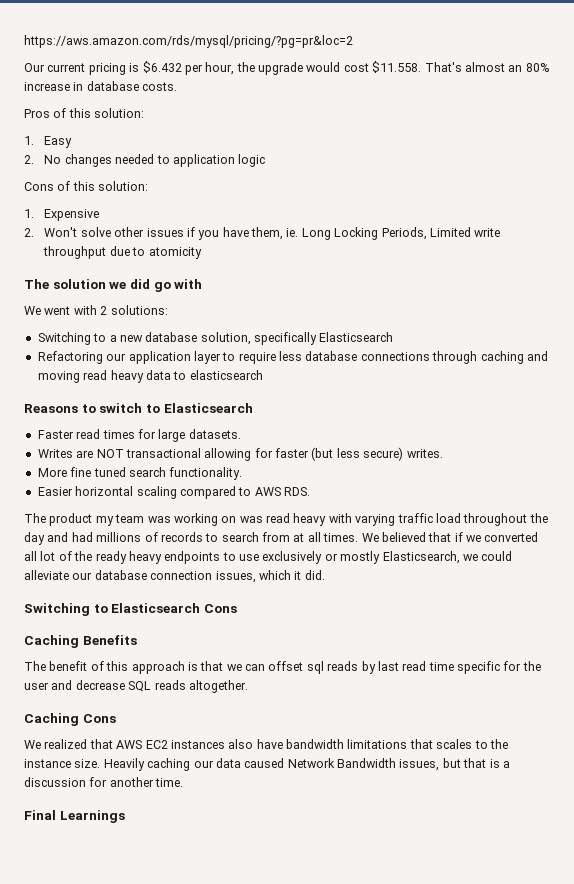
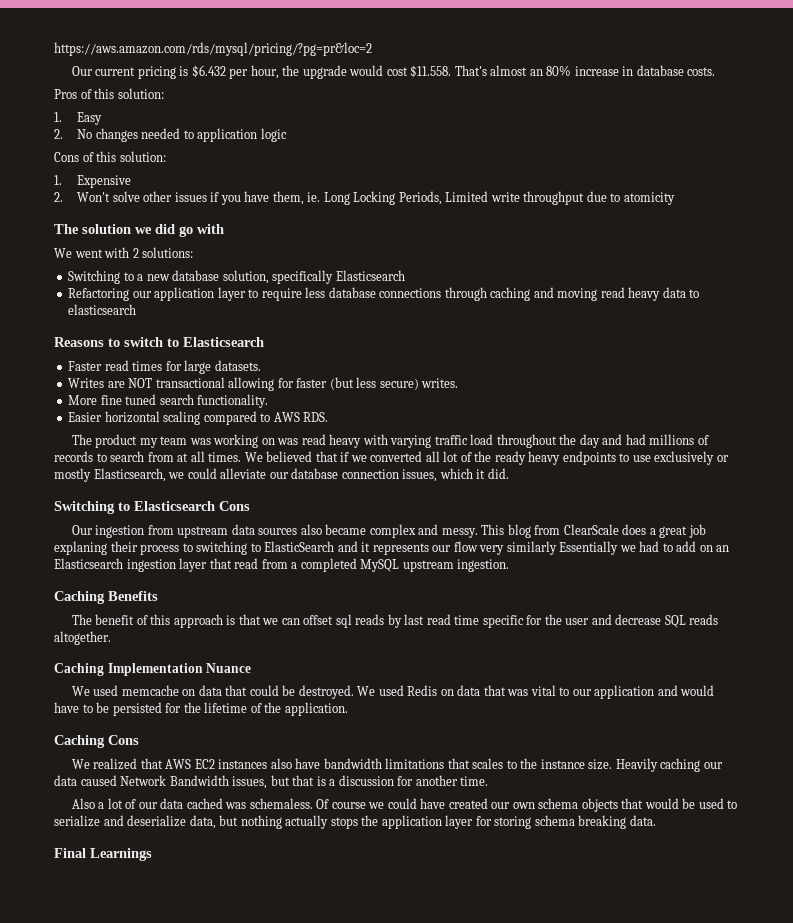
(237, 608) none -> [71,524,706,538] [54,541,730,555] [54,558,510,572] // Our ingestion from upstream data sources also became complex and messy. This blog from ClearScale does a great job explaning their process to switching to ElasticSearch and it represents our flow very similarly Essentially we had to add on an Elasticsearch ingestion layer that read from a completed MySQL upstream ingestion.
(248, 686) none -> [54,663,252,676] [71,685,715,699] [54,702,348,716] // Caching Implementation Nuance // We used memcache on data that could be destroyed. We used Redis on data that was vital to our application and would have to be persisted for the lifetime of the application.
(184, 782) none -> [71,798,738,812] [54,815,656,829] // Also a lot of our data cached was schemaless. Of course we could have created our own schema objects that would be used to serialize and deserialize data, but nothing actually stops the application layer for storing schema breaking data.

